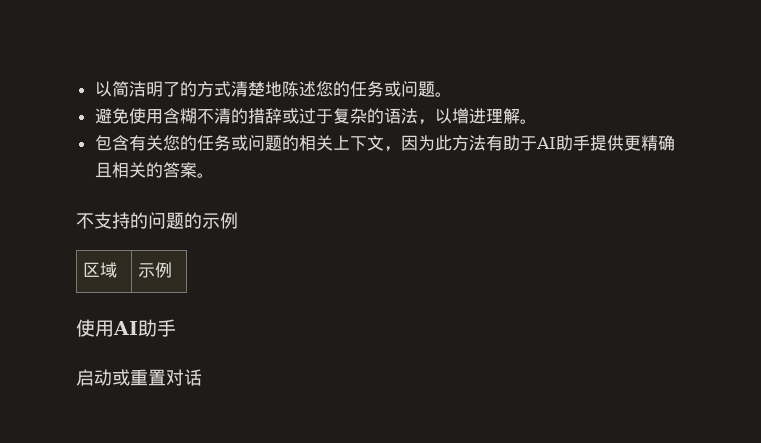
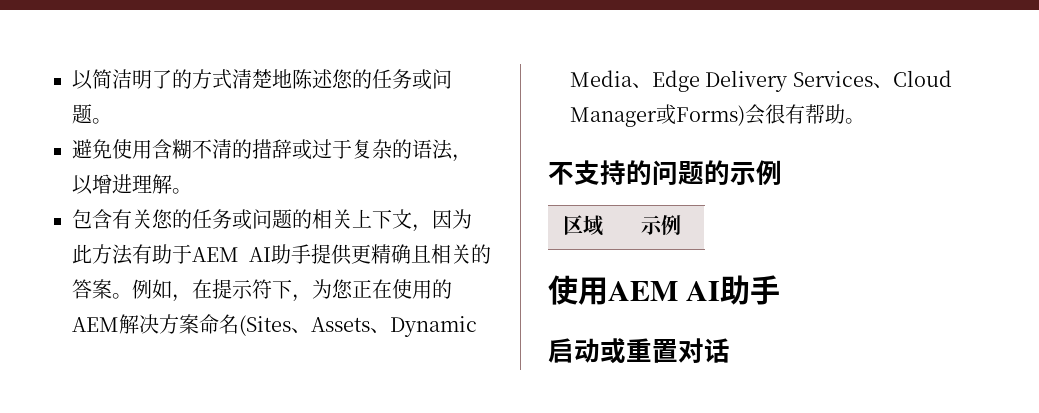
(537, 143) none -> [192,247,239,262] AEM
(214, 175) none -> [132,279,452,302] [72,314,477,337] [570,70,952,92] [570,104,865,127] 例如，在提示符下，为您正在使用的AEM解决方案命名(Sites、Assets、Dynamic Media、Edge Delivery Services、Cloud Manager或Forms)会很有帮助。
(114, 328) none -> [608,281,678,301] AEM

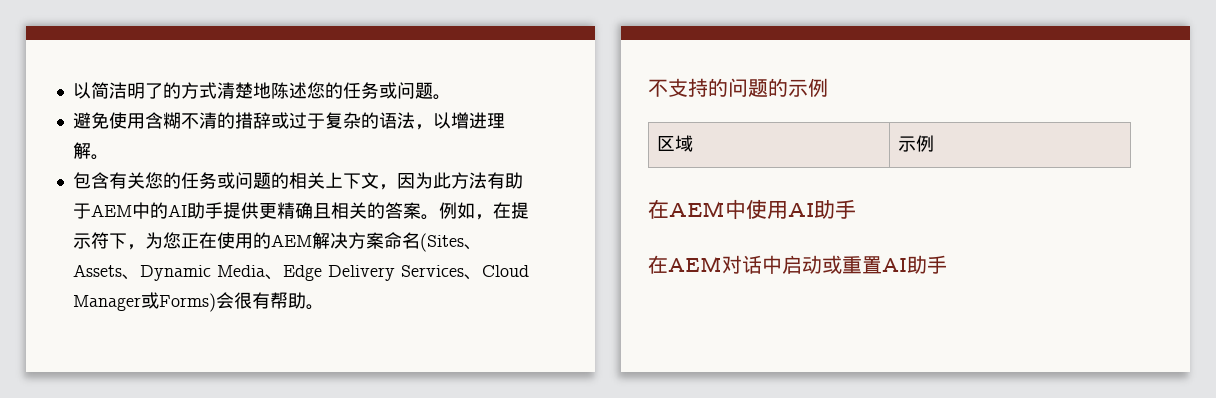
(239, 254) none -> [131,202,168,219] 中的
[548,275,678,305] 使用AEM -> [648,199,788,220] 在AEM中使用
(781, 290) none -> [648,255,782,274] 在AEM对话中
[678,338,730,363] 对话 -> [882,255,947,274] AI助手

